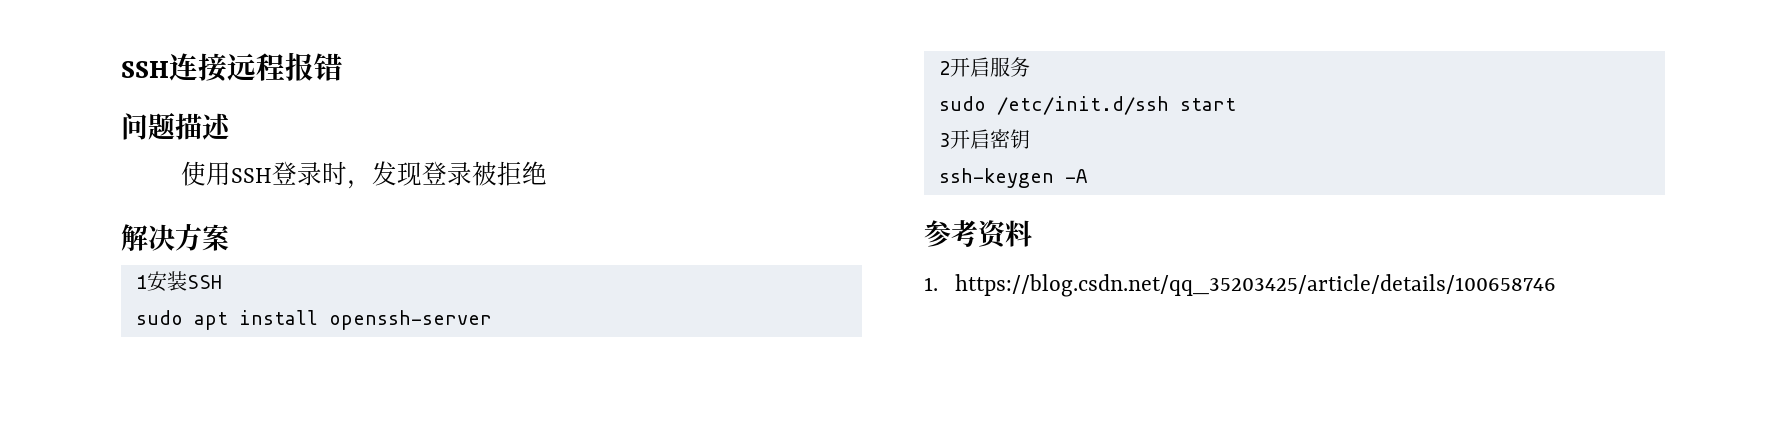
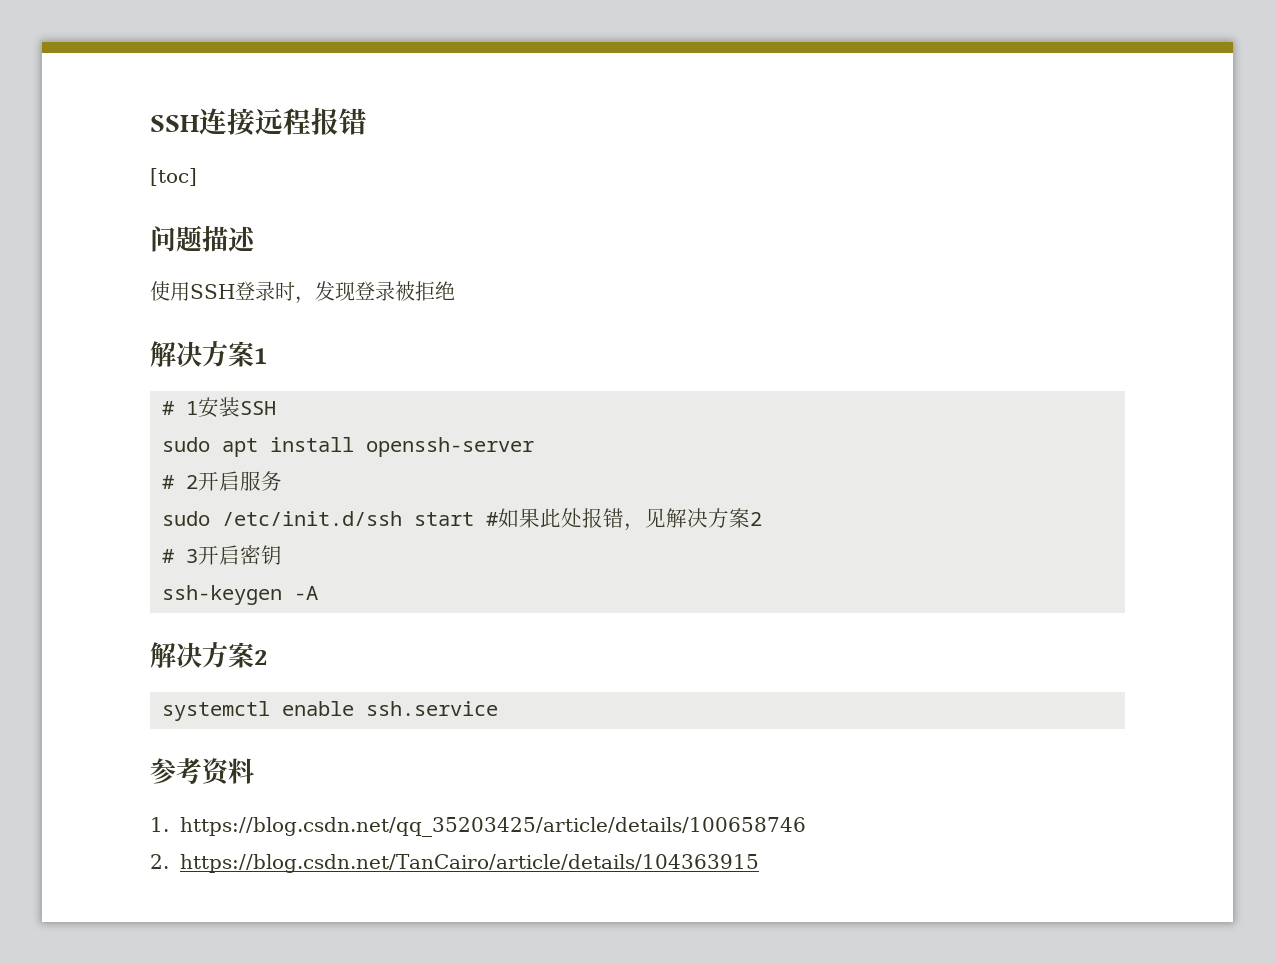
(343, 67) none -> [150,168,197,186] // [toc]
(229, 237) // -> [254,348,267,364] [162,401,174,415] 1 // #
(492, 320) none -> [162,475,174,489] #
(1236, 104) // -> [486,508,762,531] [162,549,174,563] #如果此处报错，见解决方案2 // #
(1088, 176) none -> [150,642,267,668] [162,701,498,721] // 解决方案2 // systemctl enable ssh.service
(1556, 285) none -> [150,854,760,873] // 2. https://blog.csdn.net/TanCairo/article/details/104363915

